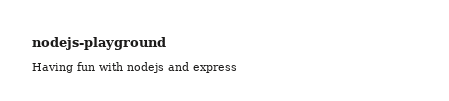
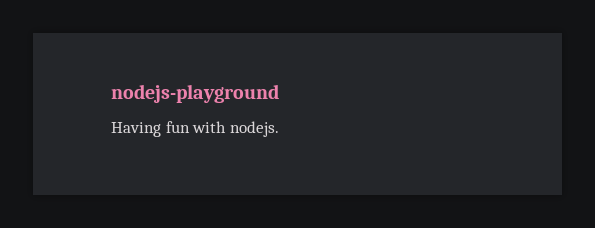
[127,62,237,73] nodejs and express -> [229,121,279,137] nodejs.

